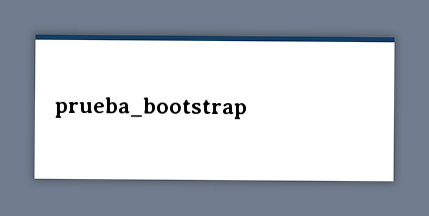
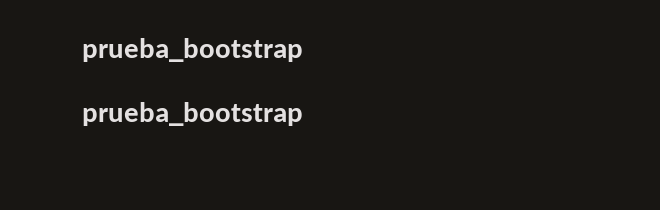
[54,96,248,120] prueba_bootstrap -> [82,38,303,62] [82,102,303,126] prueba_bootstrap // prueba_bootstrap

